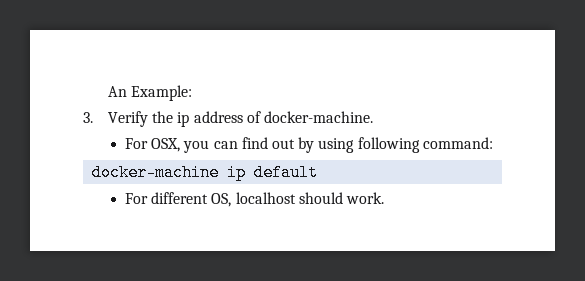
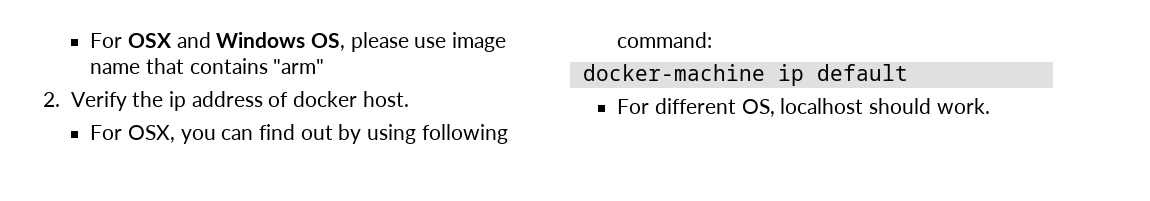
[108,85,193,101] [83,112,93,123] An Example: // 3. -> [90,32,506,52] [90,58,325,74] [43,92,60,107] For OSX and Windows OS, please use image name that contains "arm" // 2.
[263,111,373,123] docker-machine. -> [292,91,409,107] docker host.

